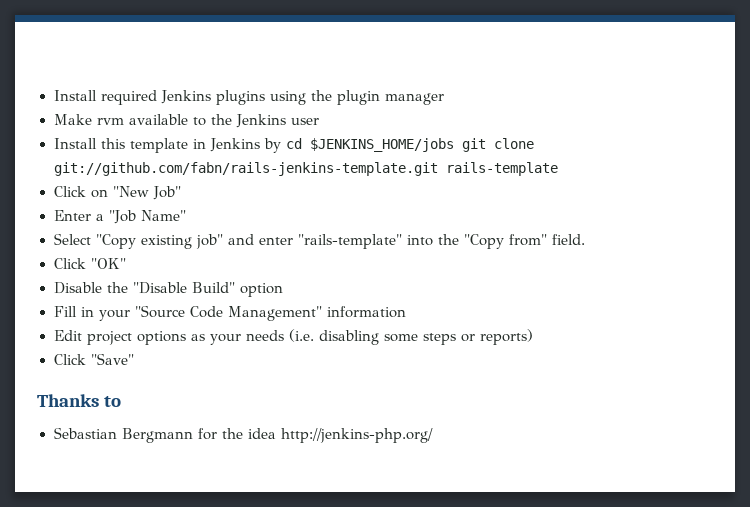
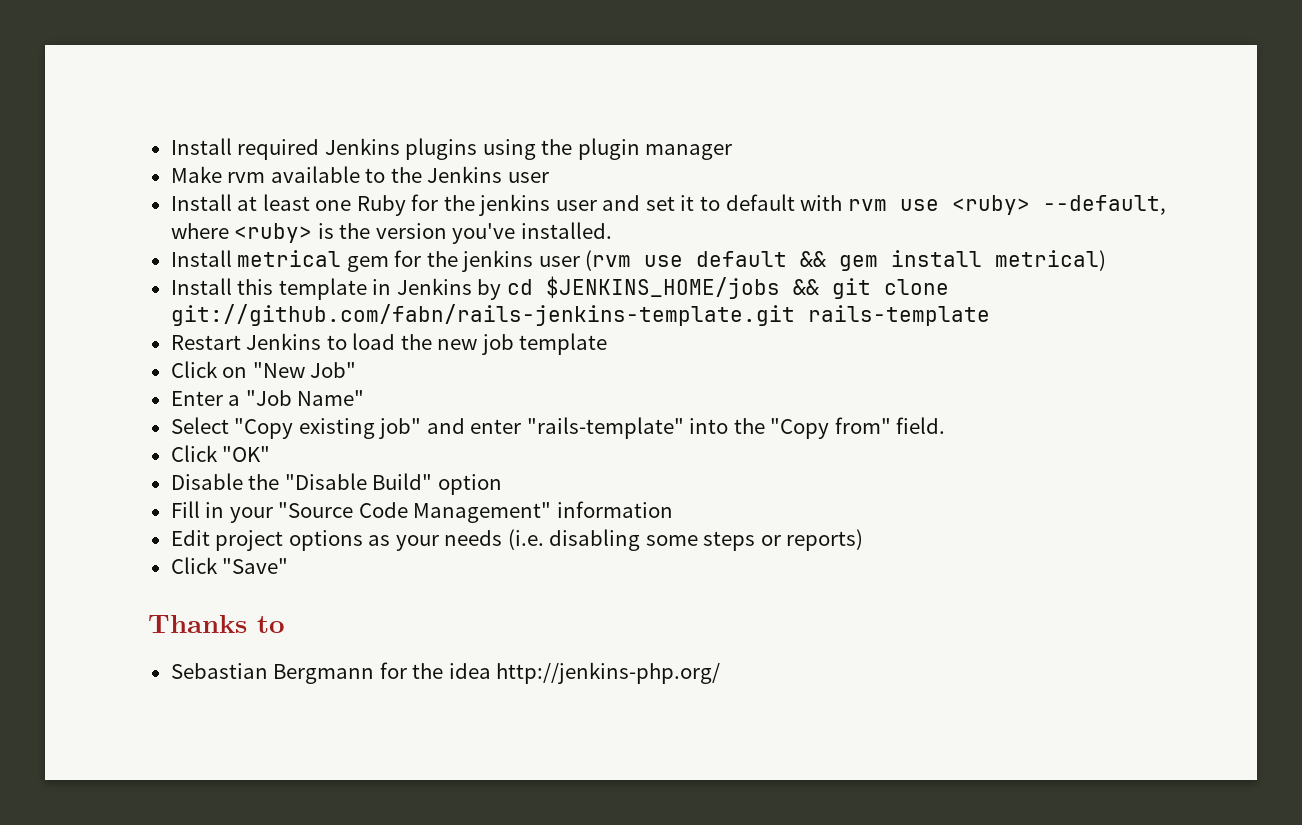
(319, 121) none -> [170,194,1166,216] [170,222,612,244] [170,250,1107,272] // Install at least one Ruby for the jenkins user and set it to default with rvm use <ruby> --default, where <ruby> is the version you've installed. // Install metrical gem for the jenkins user (rvm use default && gem install metrical)
(454, 145) none -> [792,279,819,295] &&
(558, 169) none -> [170,333,608,355] // Restart Jenkins to load the new job template

